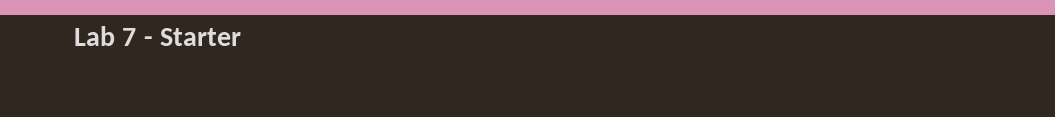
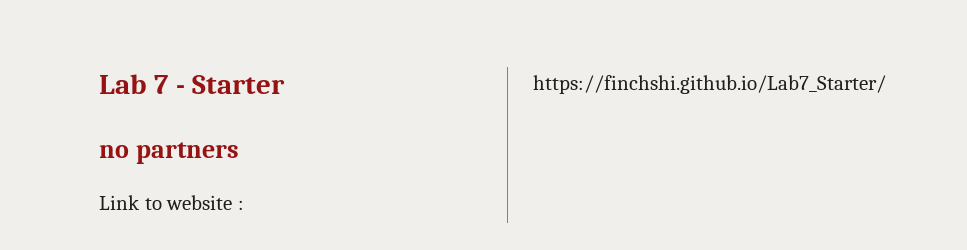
(242, 37) none -> [99,142,239,164] [99,195,244,210] [533,75,886,94] // no partners // Link to website : https://finchshi.github.io/Lab7_Starter/

